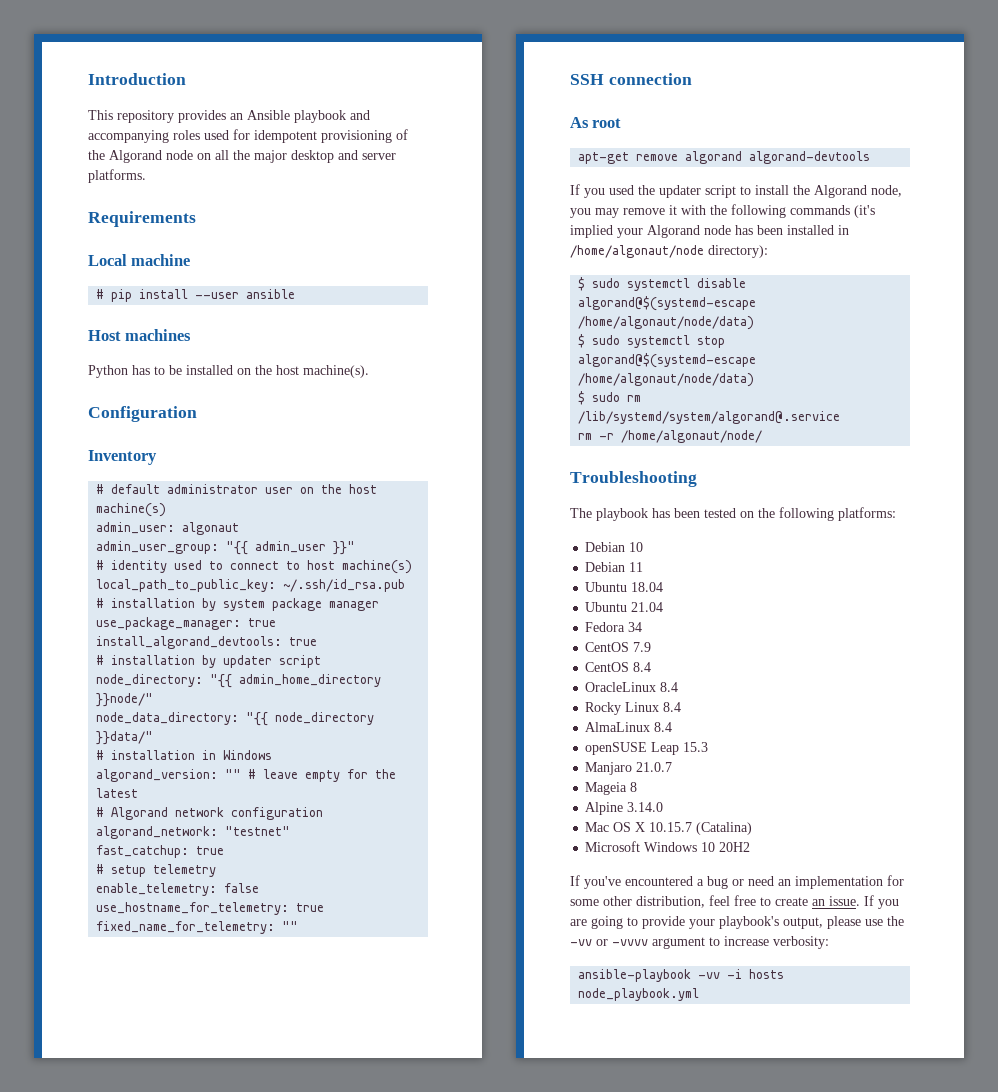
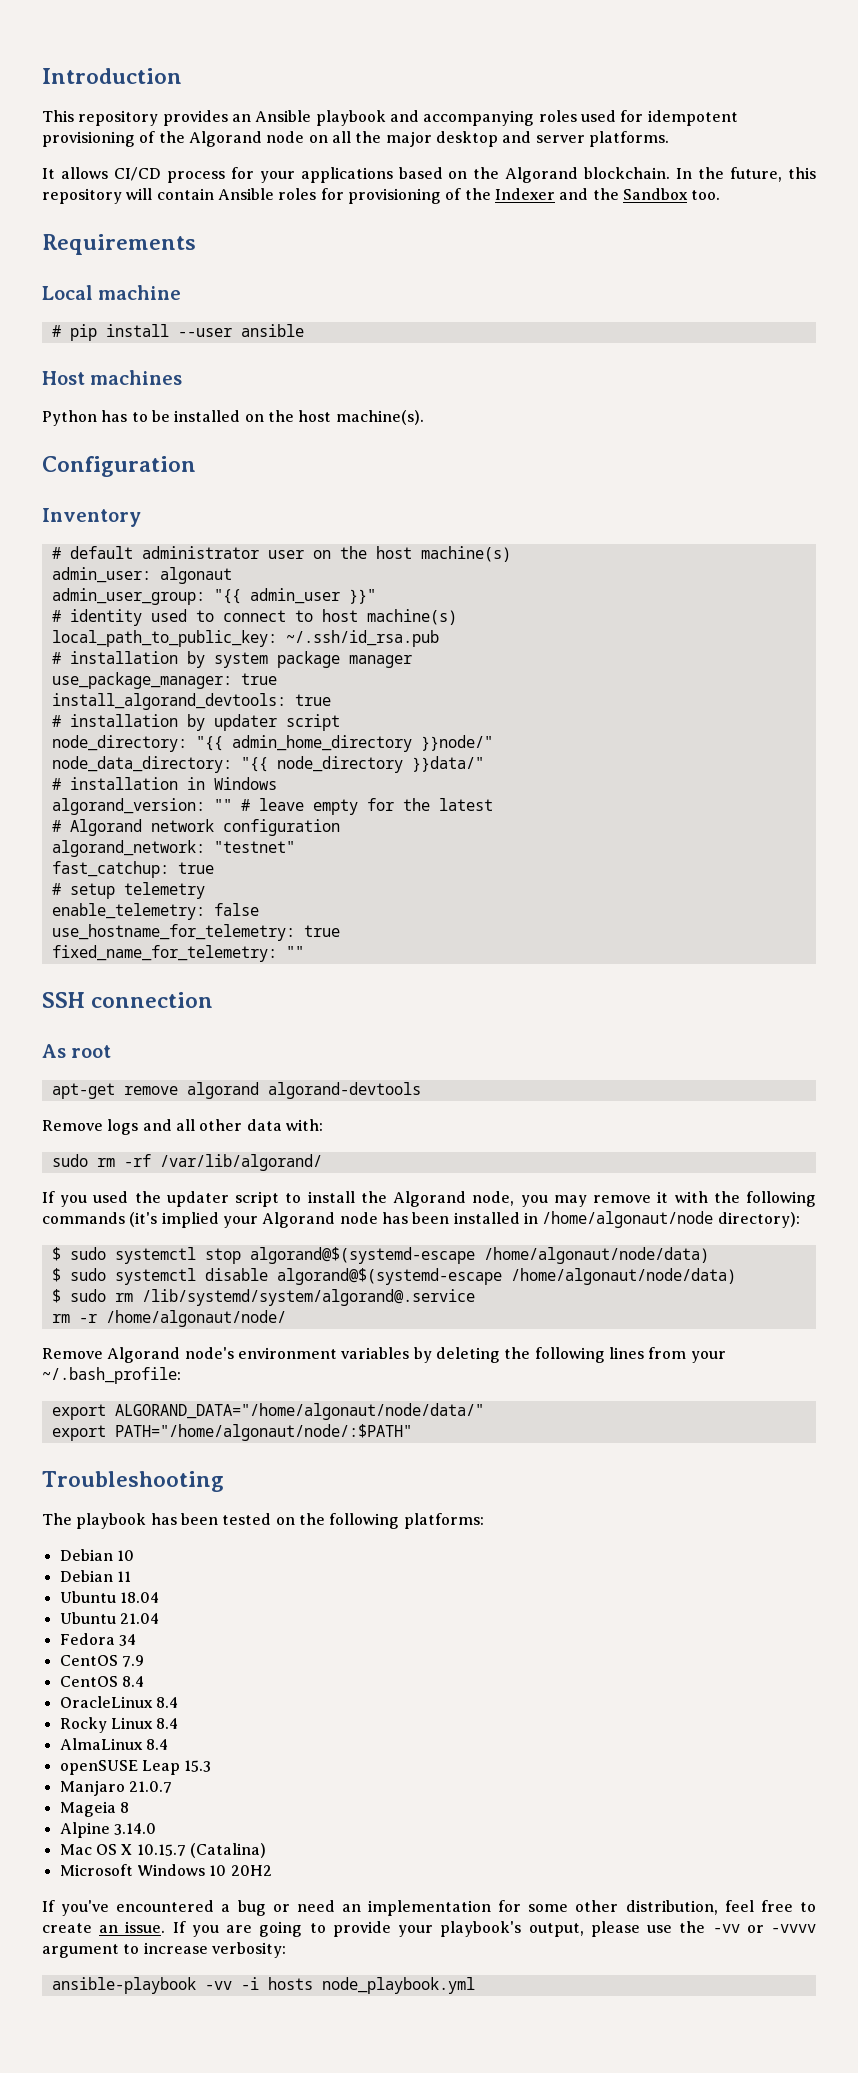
(146, 176) none -> [42,167,817,183] [42,188,721,204] // It allows CI/CD process for your applications based on the Algorand blockchain. In the future, this repository will contain Ansible roles for provisioning of the Indexer and the Sandbox too.
(871, 157) none -> [42,1119,323,1135] [51,1154,322,1171] // Remove logs and all other data with: // sudo rm -rf /var/lib/algorand/
[697,278,747,288] disable -> [204,1248,241,1264] stop
[697,336,726,348] stop -> [204,1268,268,1281] disable
(763, 436) none -> [42,1347,726,1363] [42,1367,181,1384] [51,1403,484,1420] [51,1424,412,1441] // Remove Algorand node's environment variables by deleting the following lines from your ~/.bash_profile: // export ALGORAND_DATA="/home/algonaut/node/data/" // export PATH="/home/algonaut/node/:$PATH"

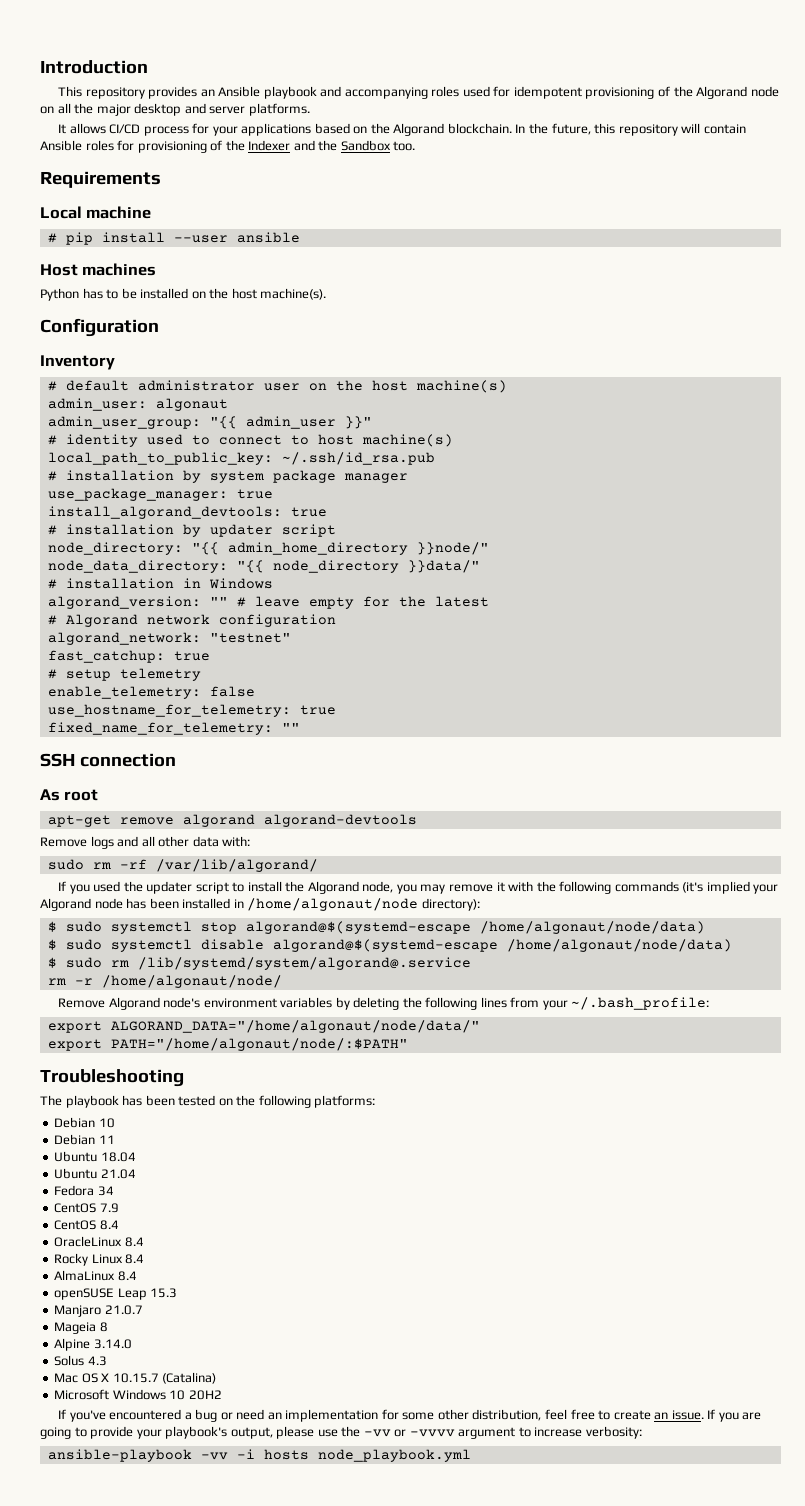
(156, 1829) none -> [54,1355,107,1366] // Solus 4.3

